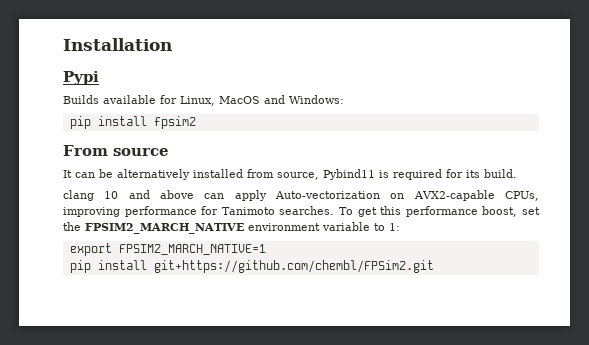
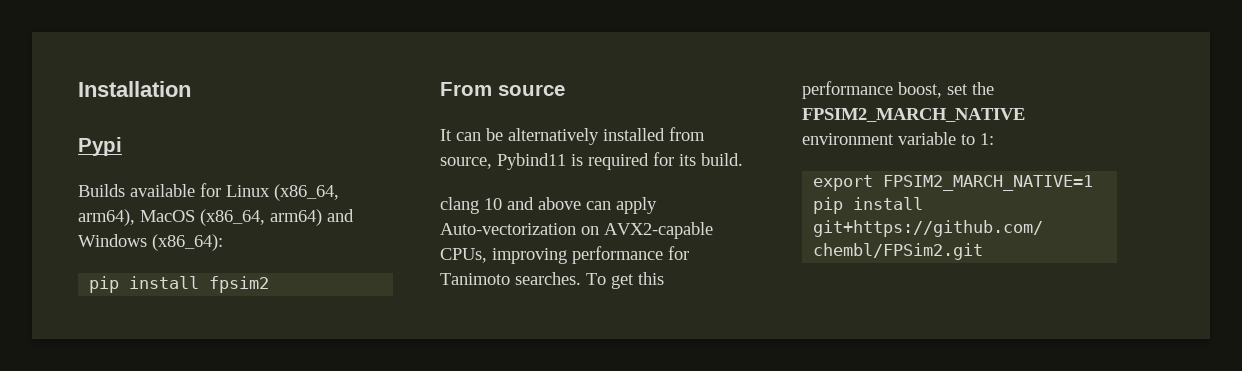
[180,95,344,106] Linux, MacOS and Windows: -> [226,184,339,201] [78,209,354,226] [78,234,223,251] Linux (x86_64, arm64), MacOS (x86_64, arm64) and Windows (x86_64):

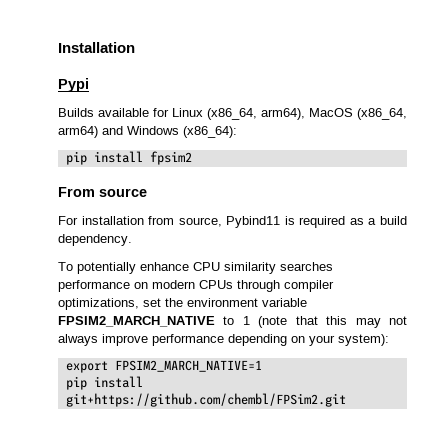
[440,128,665,145] It can be alternatively installed -> [58,216,144,225] For installation
[653,152,743,166] [440,197,657,214] [440,222,713,239] [440,246,689,264] [440,272,664,289] [802,81,942,99] for its build. // clang 10 and above can apply Auto-vectorization on AVX2-capable CPUs, improving performance for Tanimoto searches. To get this performance boost, -> [349,216,407,225] [58,234,132,246] [58,262,333,274] [58,280,334,292] [58,298,139,310] as a build dependency. // To potentially enhance CPU similarity searches performance on modern CPUs through compiler optimizations,
[802,108,1025,122] FPSIM2_MARCH_NATIVE -> (183, 302) none
[961,133,994,145] to 1: -> [58,316,407,328] [58,334,389,346] FPSIM2_MARCH_NATIVE to 1 (note that this may not always improve performance depending on your system):

